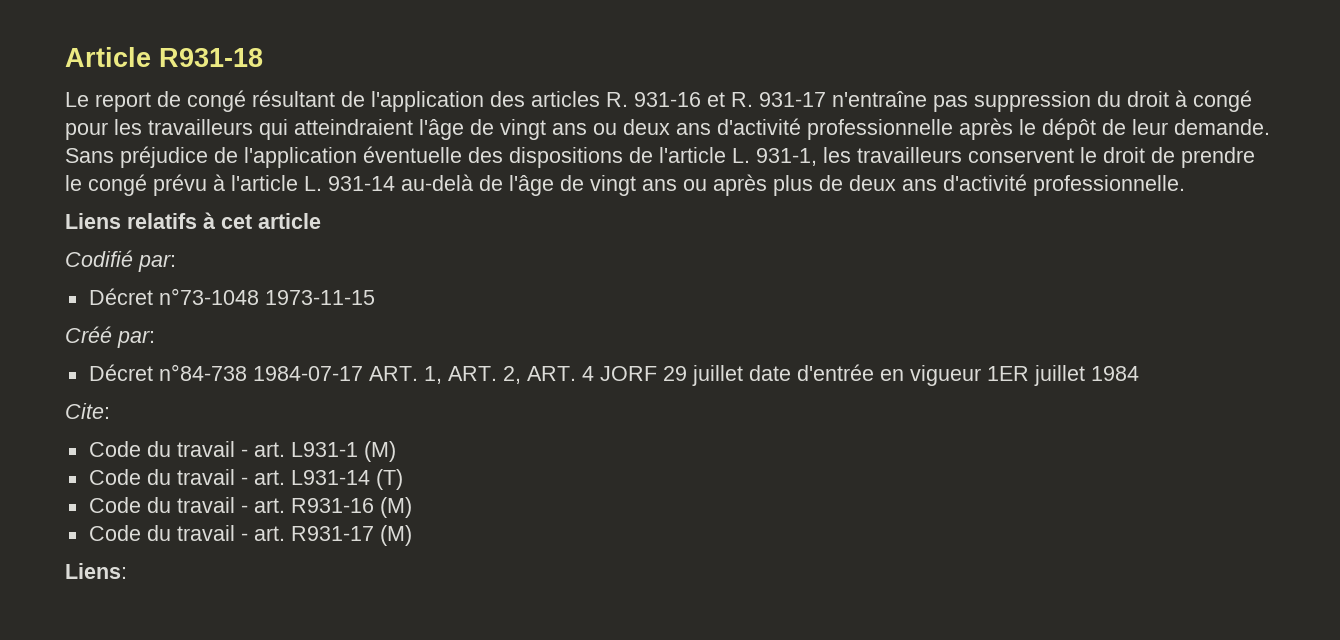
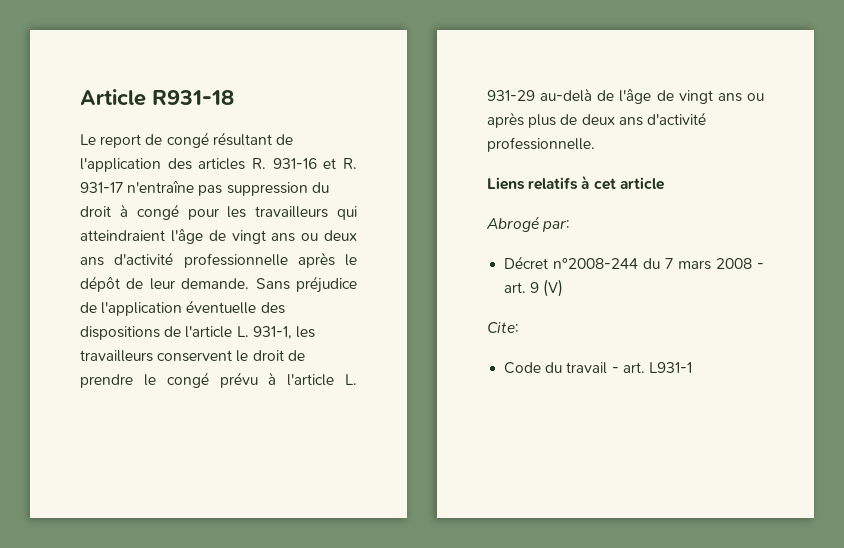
[328,176,395,191] 931-14 -> [487,90,535,101] 931-29
[65,250,176,272] [88,288,375,305] [65,326,155,348] [88,364,1139,386] Codifié par: // Décret n°73-1048 1973-11-15 // Créé par: // Décret n°84-738 1984-07-17 ART. 1, ART. 2, ART. 4 JORF 29 juillet date d'entrée en vigueur 1ER juillet 1984 -> [486,216,571,232] [504,256,764,270] [504,279,564,297] Abrogé par: // Décret n°2008-244 du 7 mars 2008 - art. 9 (V)
[363,441,396,462] [88,469,403,490] [88,497,412,518] [88,525,412,546] [65,563,127,579] (M) // Code du travail - art. L931-14 (T) // Code du travail - art. R931-16 (M) // Code du travail - art. R931-17 (M) // Liens: -> (692, 367) none

